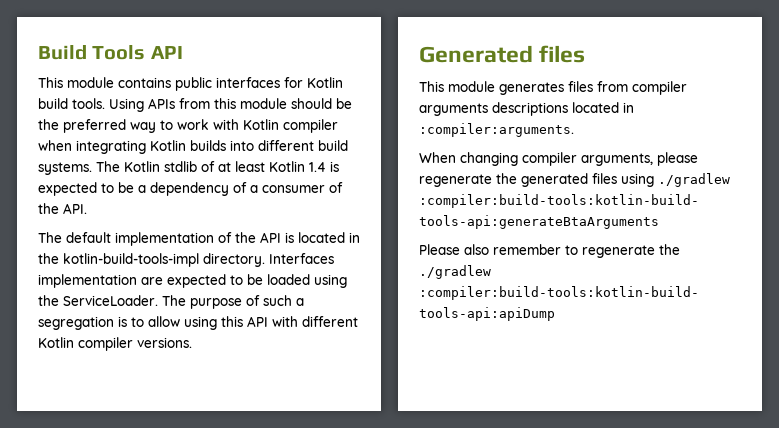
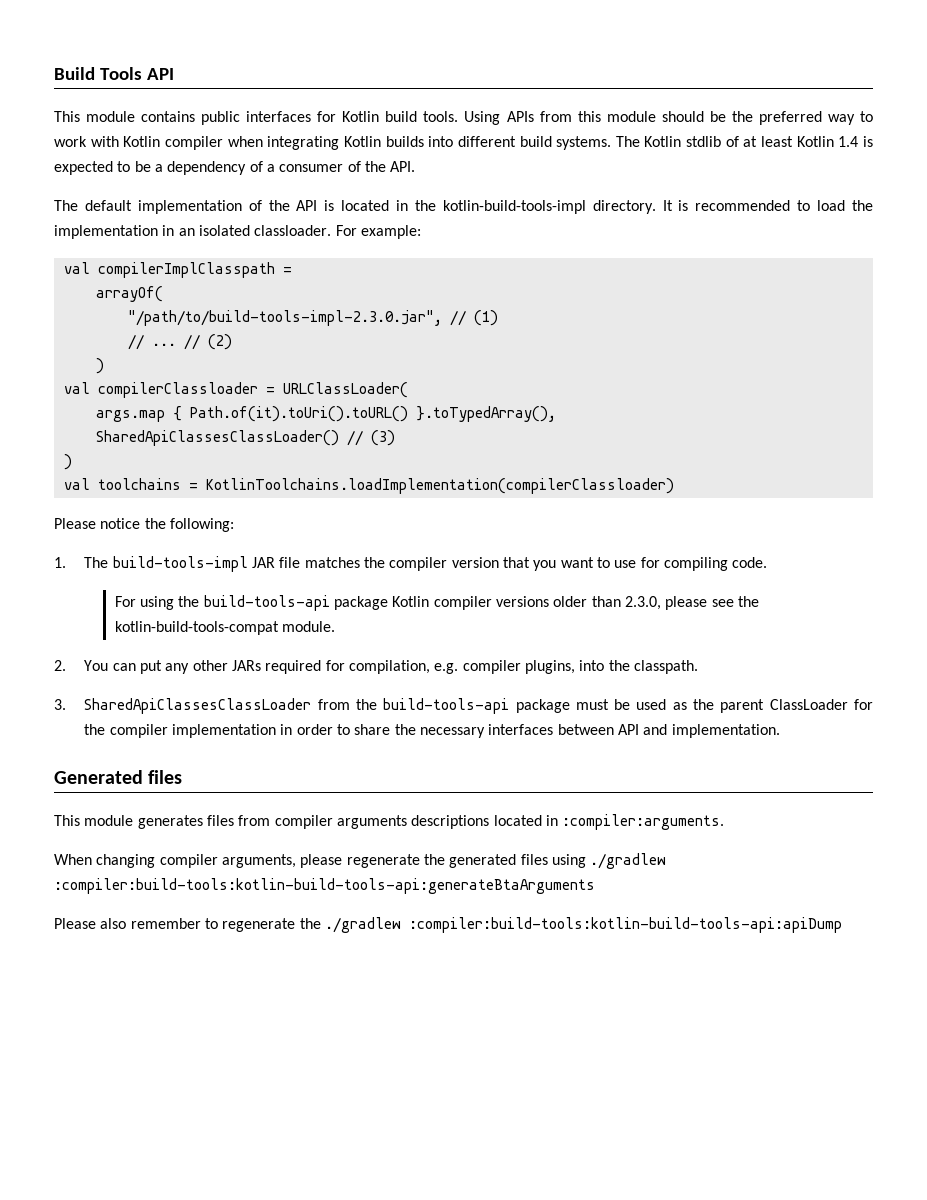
[269,253,334,264] [38,274,347,288] [38,295,304,309] [38,316,358,330] [38,337,192,351] Interfaces implementation are expected to be loaded using the ServiceLoader. The purpose of such a segregation is to allow using this API with different Kotlin compiler versions. -> [662,200,873,211] [54,225,421,239] [63,262,292,278] [95,286,163,302] [127,310,498,326] [127,334,232,350] [95,358,104,374] [63,382,408,398] [95,406,556,422] [95,430,395,446] [63,454,72,470] [63,478,674,494] [54,518,234,532] [54,556,768,572] [114,595,759,611] [114,621,336,635] [54,660,698,674] [54,698,873,714] [84,724,780,738] It is recommended to load the implementation in an isolated classloader. For example: // val compilerImplClasspath = // arrayOf( // "/path/to/build-tools-impl-2.3.0.jar", // (1) // // ... // (2) // ) // val compilerClassloader = URLClassLoader( // args.map { Path.of(it).toUri().toURL() }.toTypedArray(), // SharedApiClassesClassLoader() // (3) // ) // val toolchains = KotlinToolchains.loadImplementation(compilerClassloader) // Please notice the following: // 1. The build-tools-impl JAR file matches the compiler version that you want to use for compiling code. // For using the build-tools-api package Kotlin compiler versions older than 2.3.0, please see the kotlin-build-tools-compat module. // 2. You can put any other JARs required for compilation, e.g. compiler plugins, into the classpath. // 3. SharedApiClassesClassLoader from the build-tools-api package must be used as the parent ClassLoader for the compiler implementation in order to share the necessary interfaces between API and implementation.

